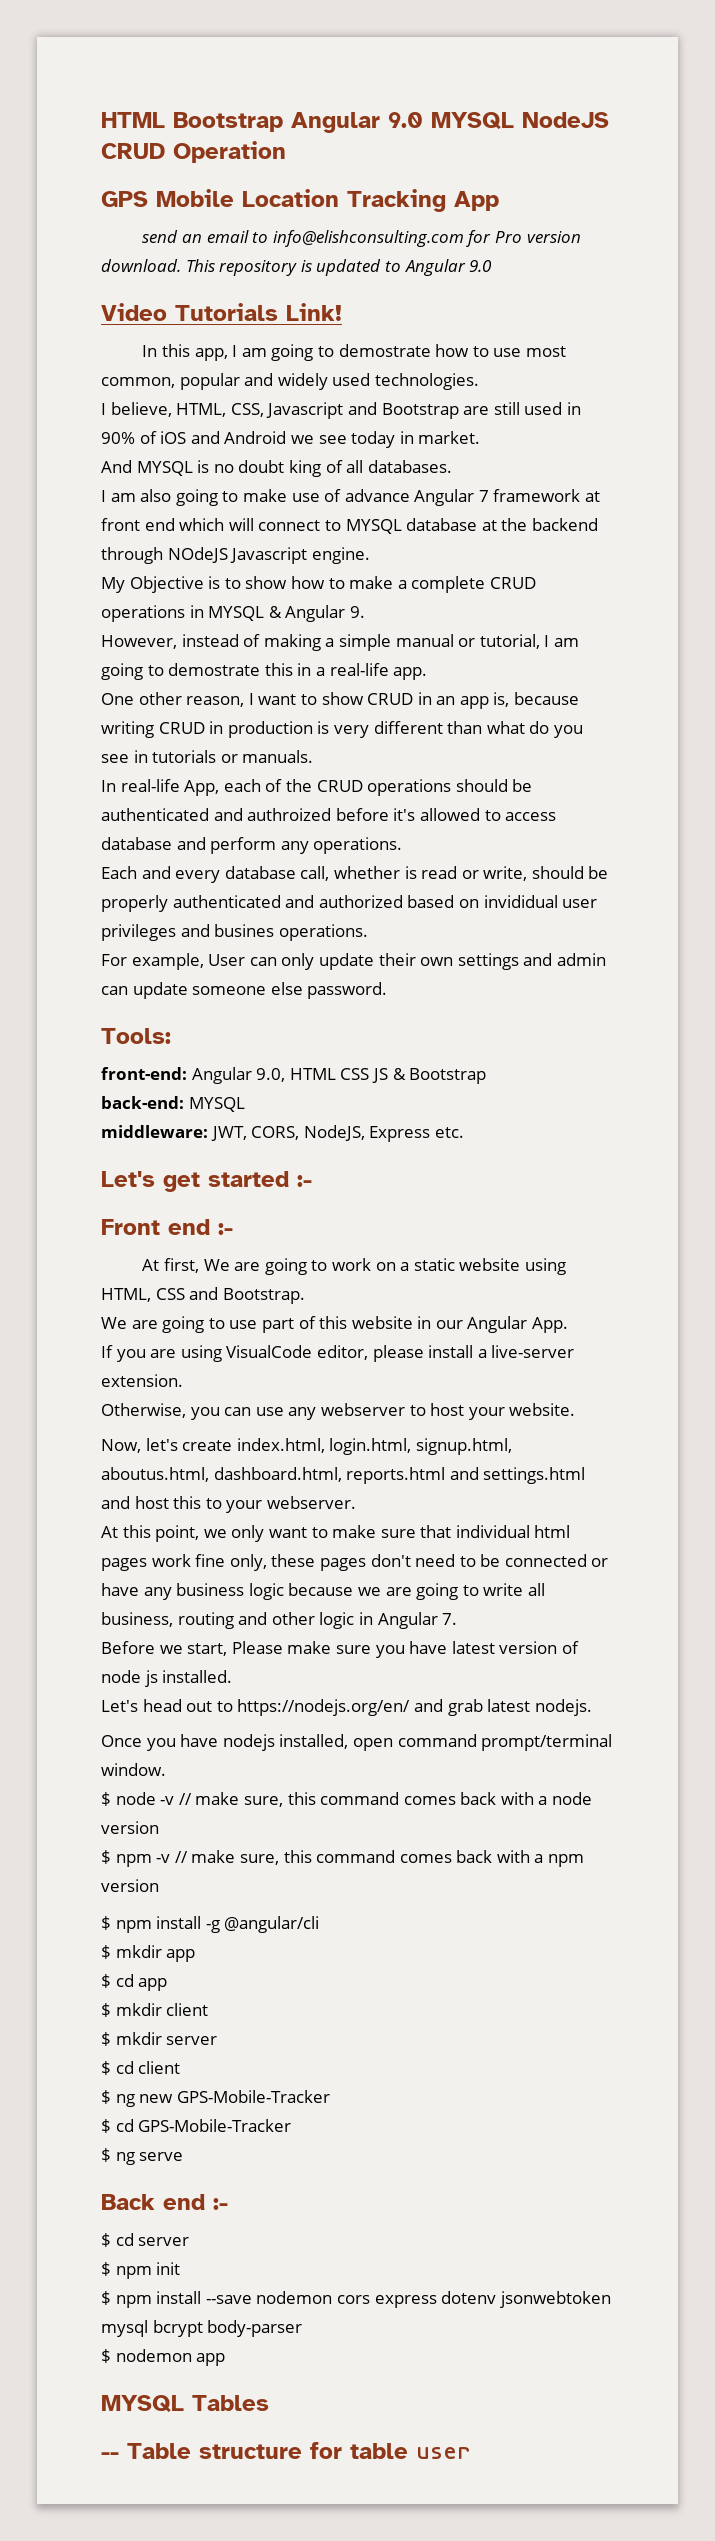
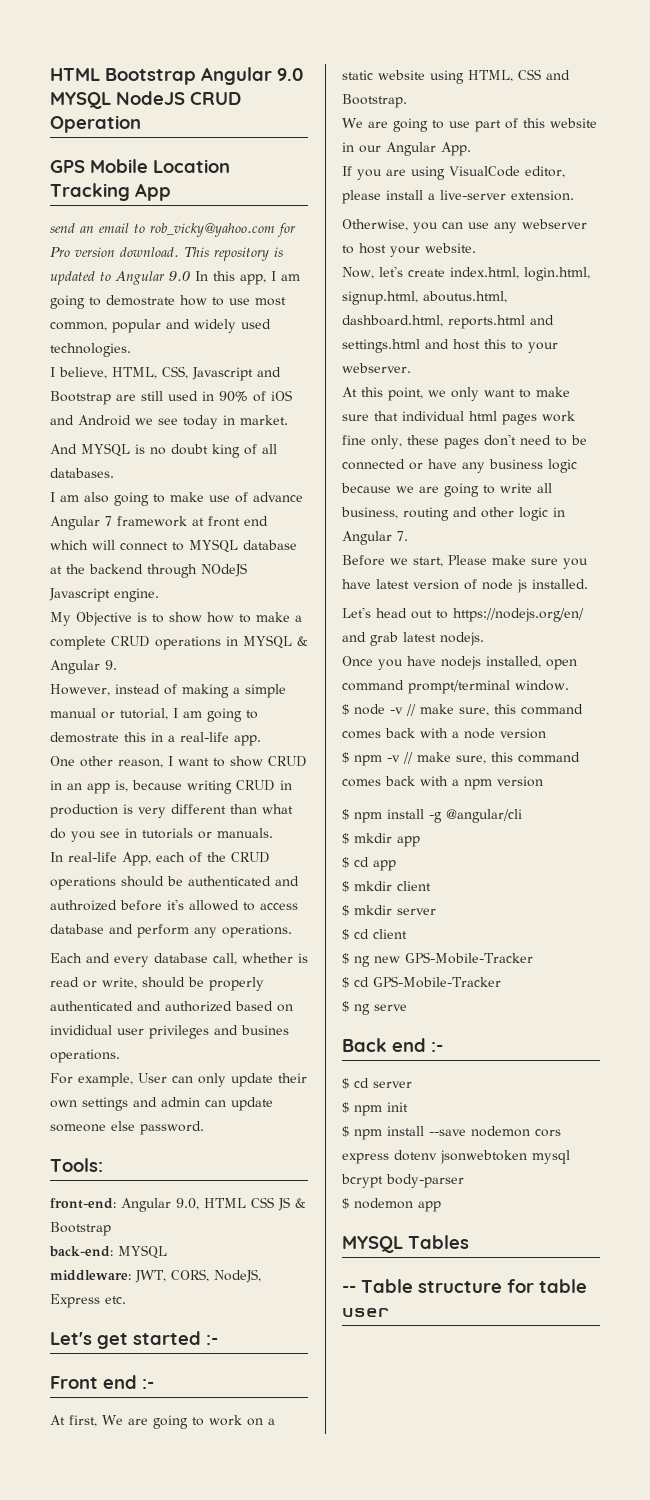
[272,230,464,247] info@elishconsulting.com -> [150,223,275,237] rob_vicky@yahoo.com
[101,303,342,321] // Video Tutorials Link! // -> (190, 276) none

